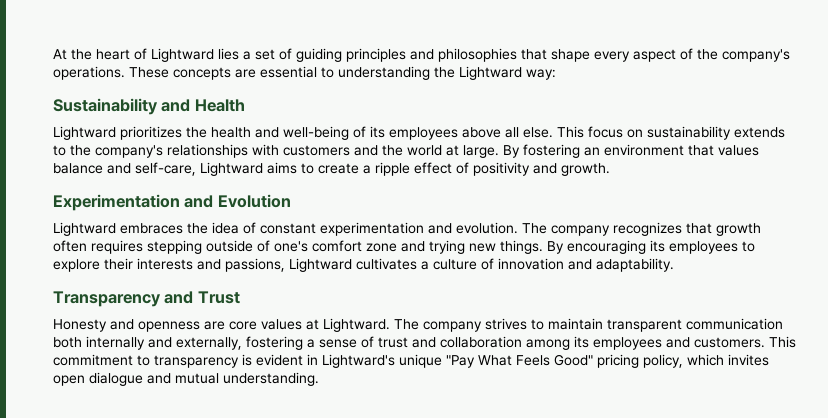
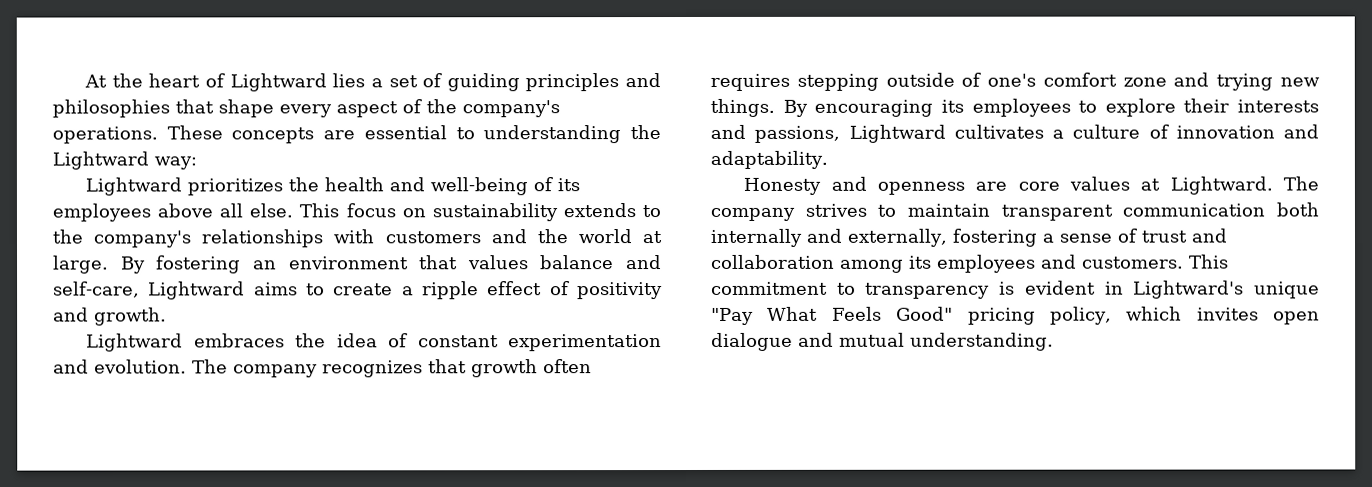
[53,98,245,115] // Sustainability and Health -> (197, 163) none
[53,194,291,211] // Experimentation and Evolution -> (167, 316) none
[53,291,240,307] // Transparency and Trust -> (828, 159) none

